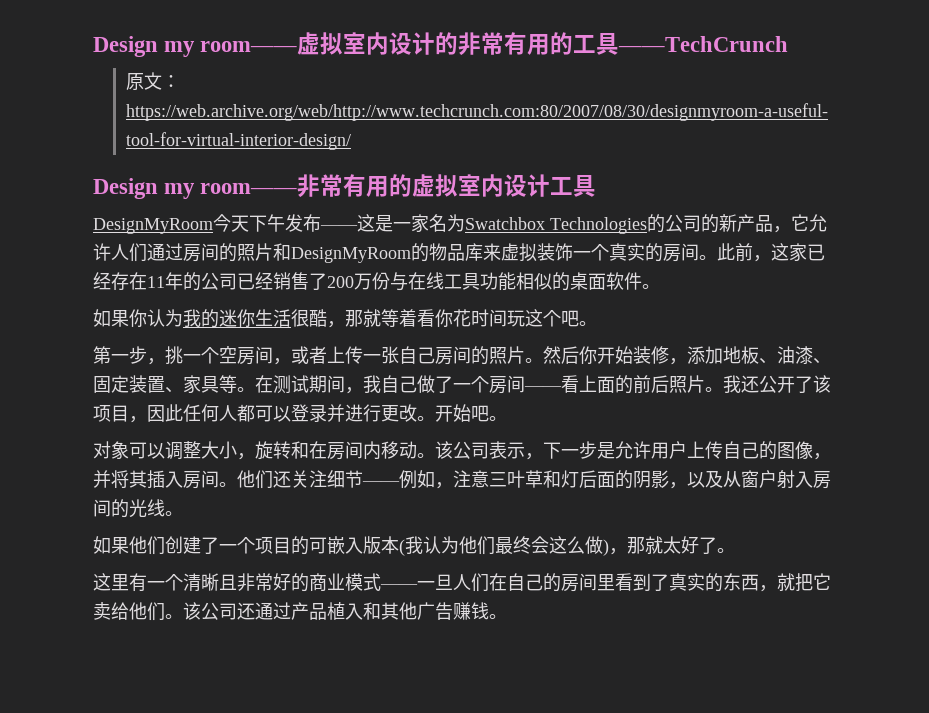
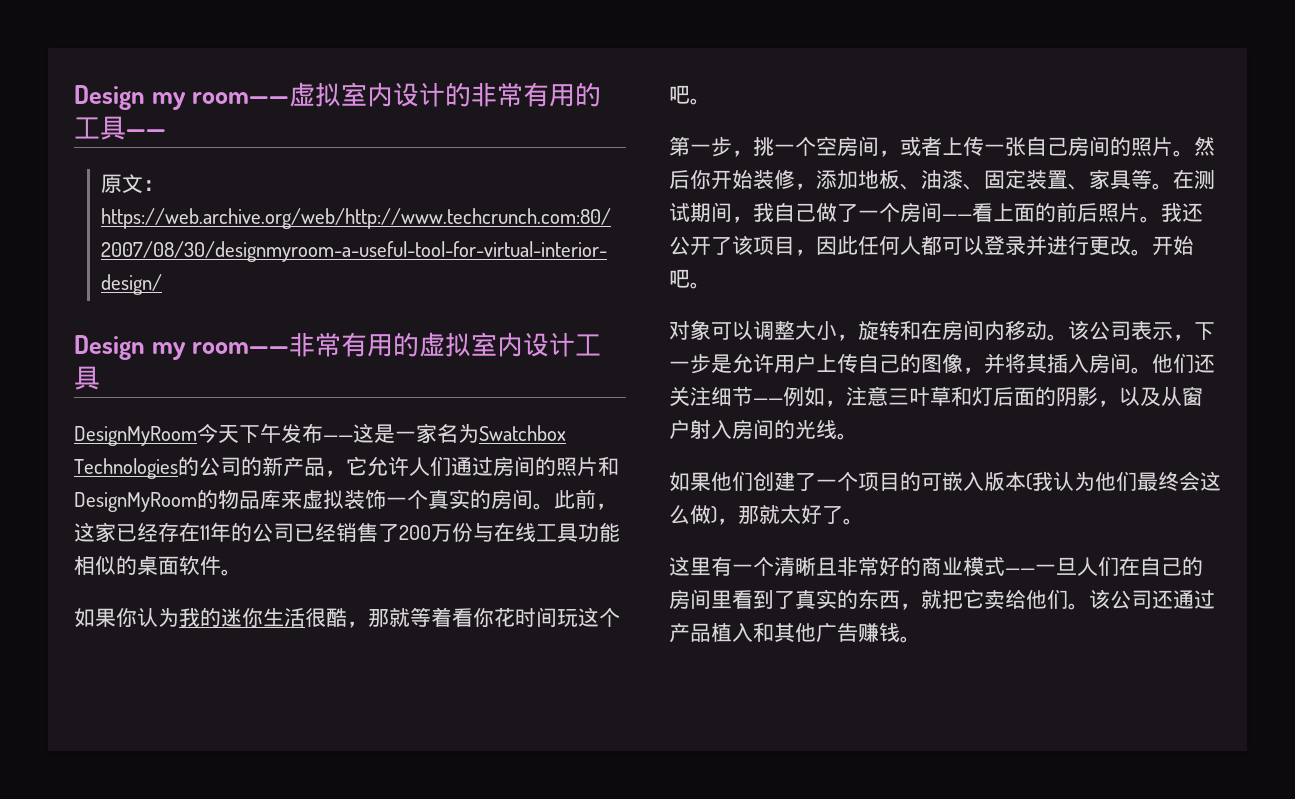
[618,36,789,52] ——TechCrunch -> [126,129,166,137] ——

